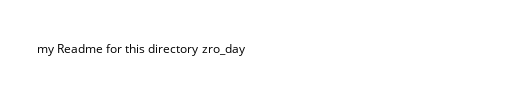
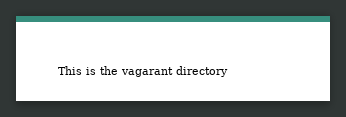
[37,44,246,56] my Readme for this directory zro_day -> [58,66,228,77] This is the vagarant directory

